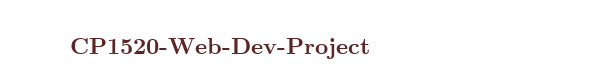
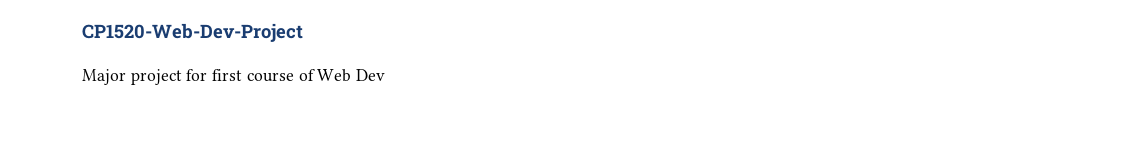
(370, 48) none -> [82,69,386,85] // Major project for first course of Web Dev

